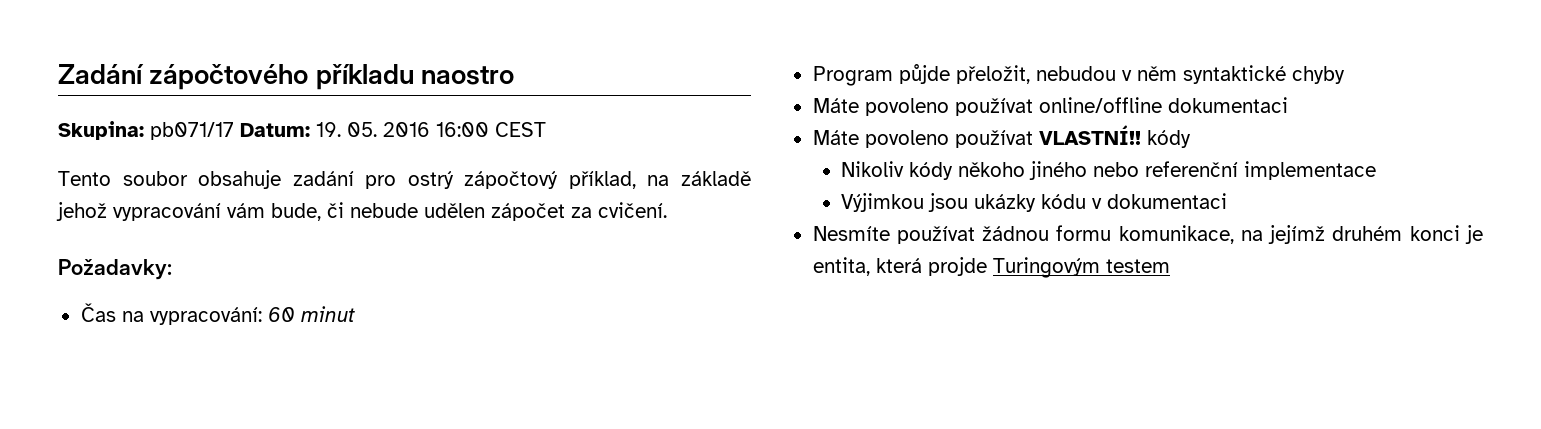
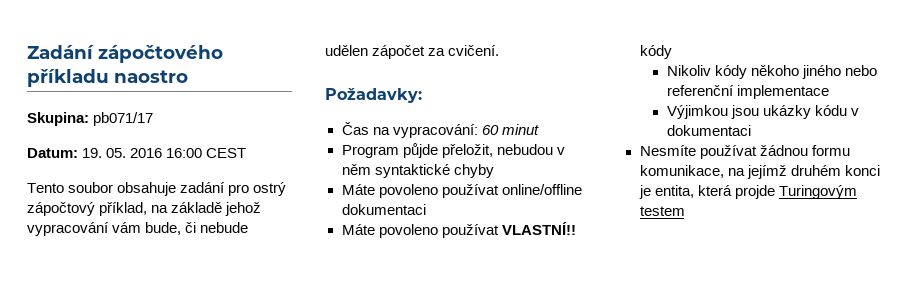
(234, 131) none -> (154, 119) //

